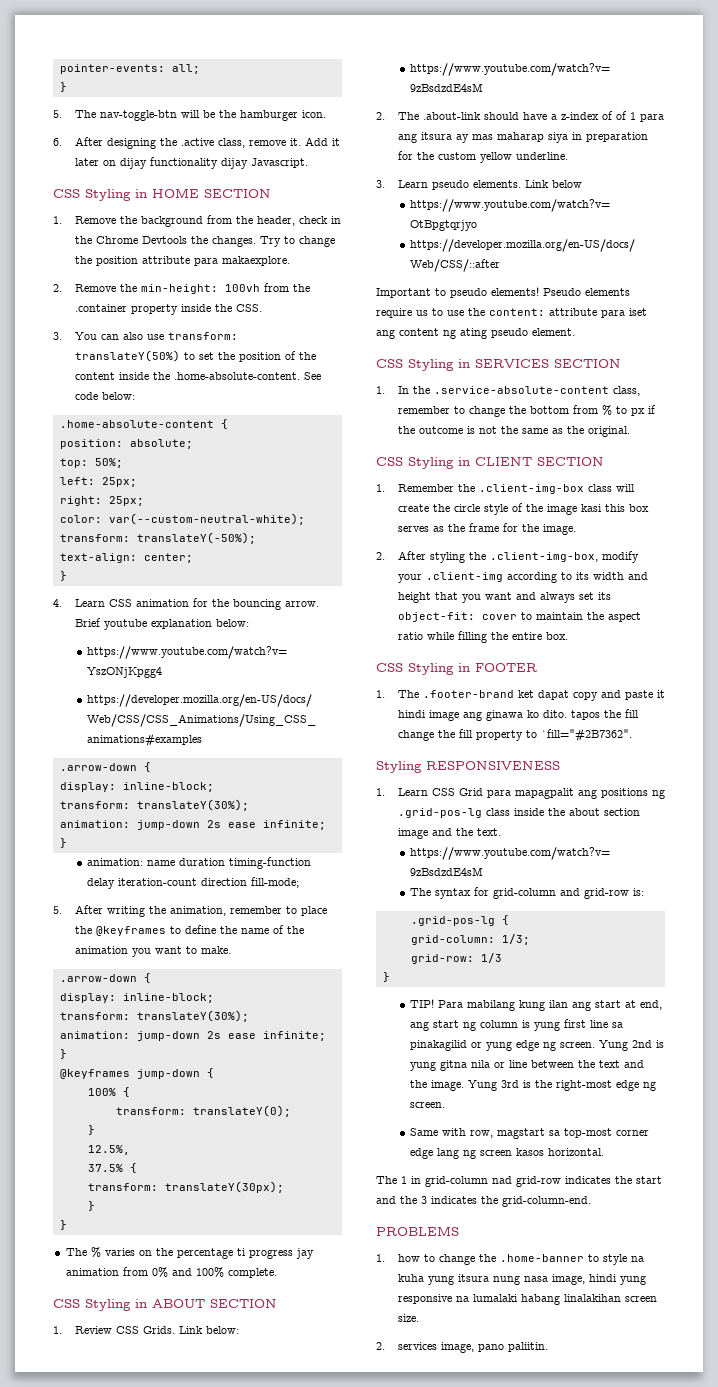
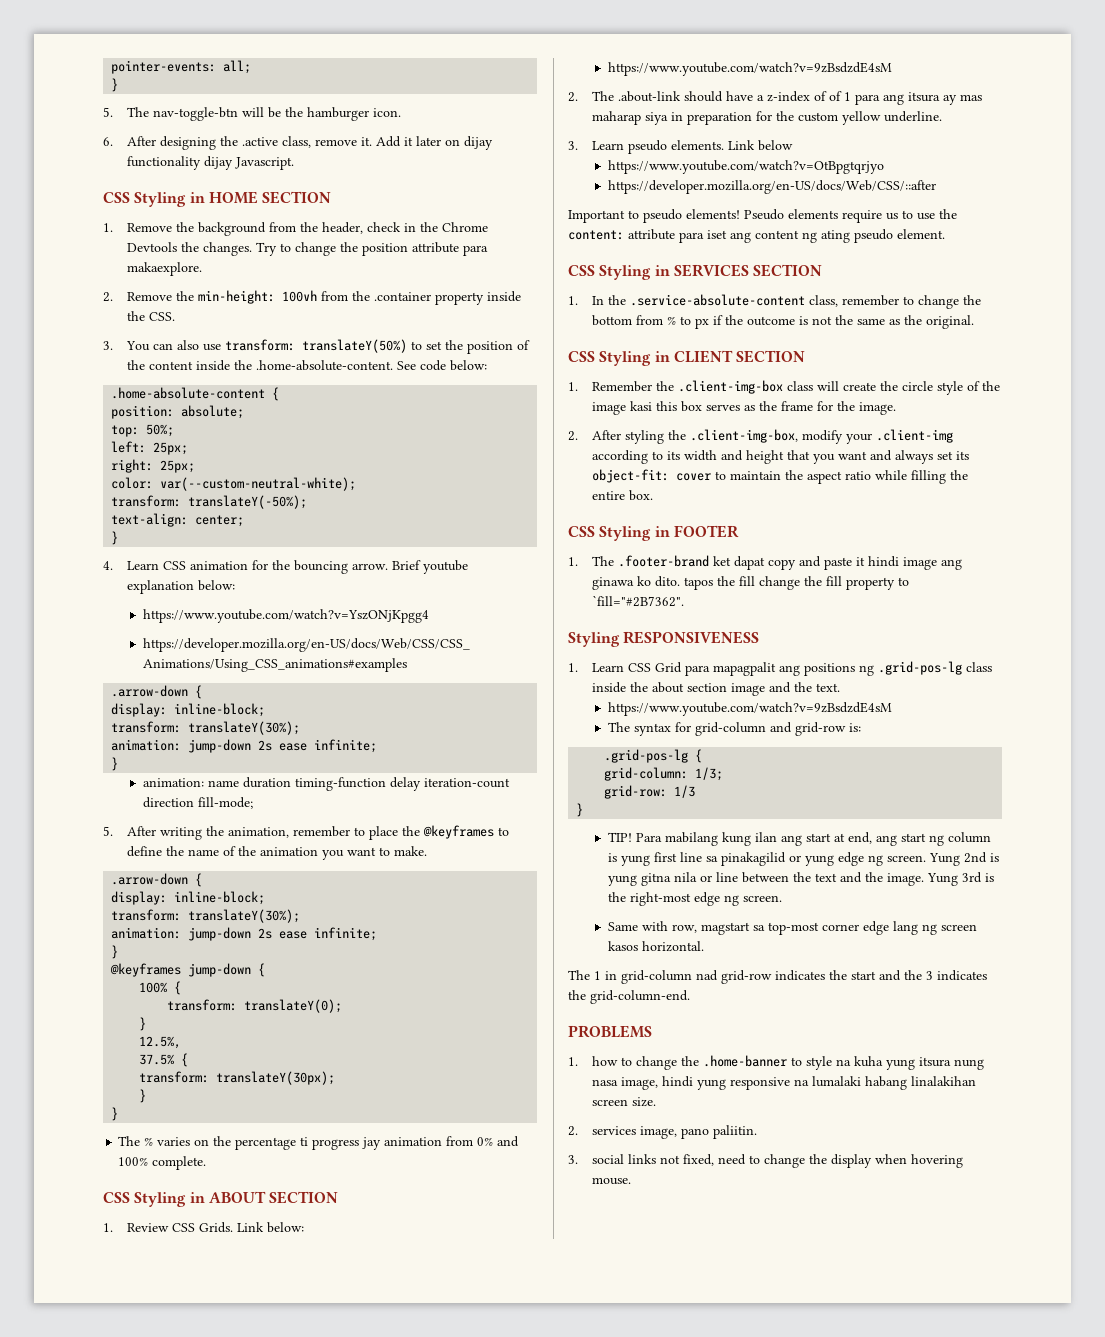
(548, 1347) none -> [568,1154,964,1168] [592,1177,632,1185] // 3. social links not fixed, need to change the display when hovering mouse.

